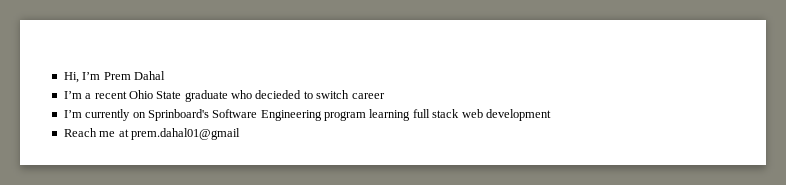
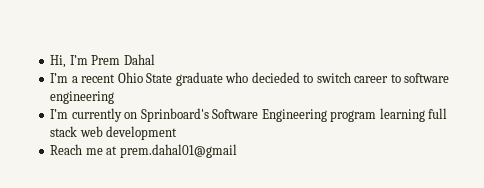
(385, 96) none -> [390,73,450,83] [50,91,115,104] to software engineering

